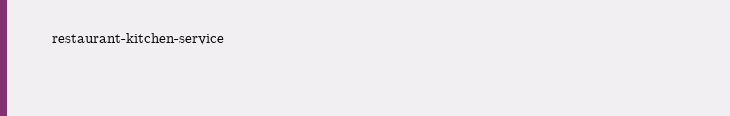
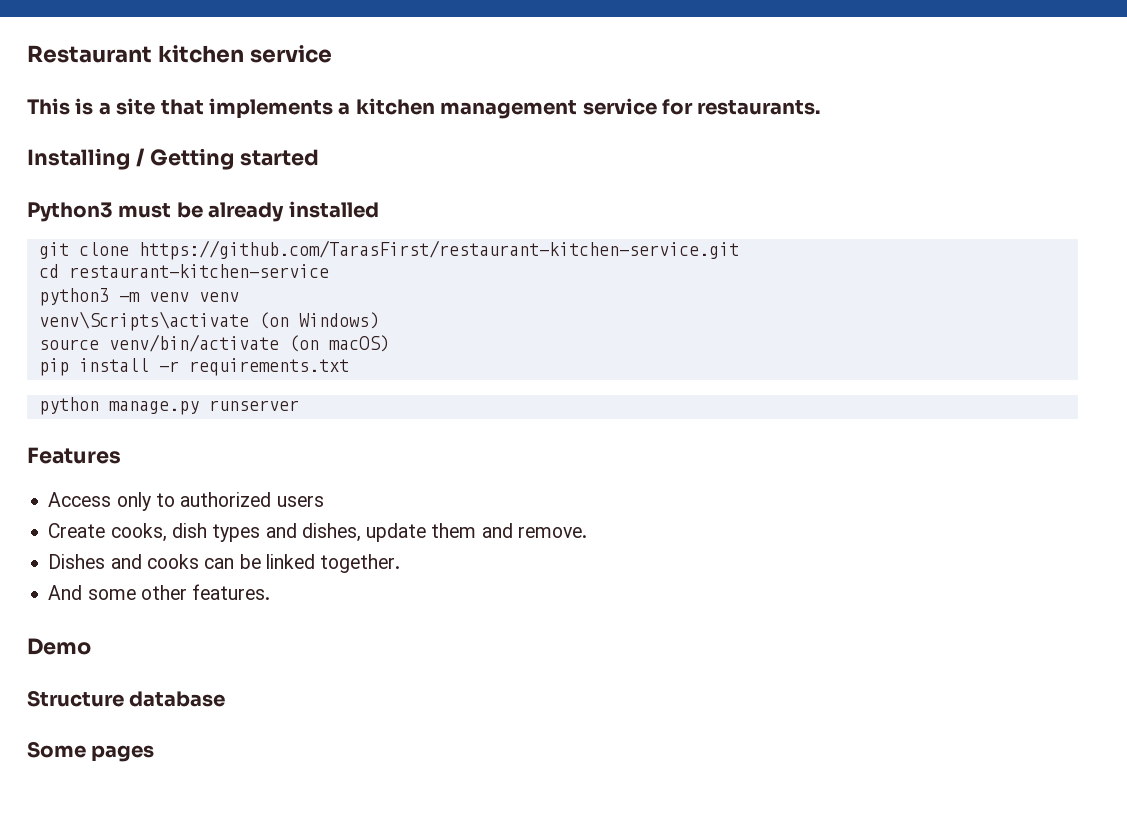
[52,33,224,45] restaurant-kitchen-service -> [27,45,332,63] [27,98,821,119] [27,148,320,170] [27,201,379,222] [38,240,739,260] [38,264,329,278] [38,288,239,306] [38,311,379,331] [38,334,389,352] [38,358,349,376] [38,397,299,415] [27,447,121,464] [48,492,324,511] [48,523,587,542] [48,554,401,573] [48,584,271,600] [27,638,91,655] [27,690,226,707] [27,741,155,762] Restaurant kitchen service // This is a site that implements a kitchen management service for restaurants. // Installing / Getting started // Python3 must be already installed // git clone https://github.com/TarasFirst/restaurant-kitchen-service.git // cd restaurant-kitchen-service // python3 -m venv venv // venv\Scripts\activate (on Windows) // source venv/bin/activate (on macOS) // pip install -r requirements.txt // python manage.py runserver // Features // Access only to authorized users // Create cooks, dish types and dishes, update them and remove. // Dishes and cooks can be linked together. // And some other features. // Demo // Structure database // Some pages

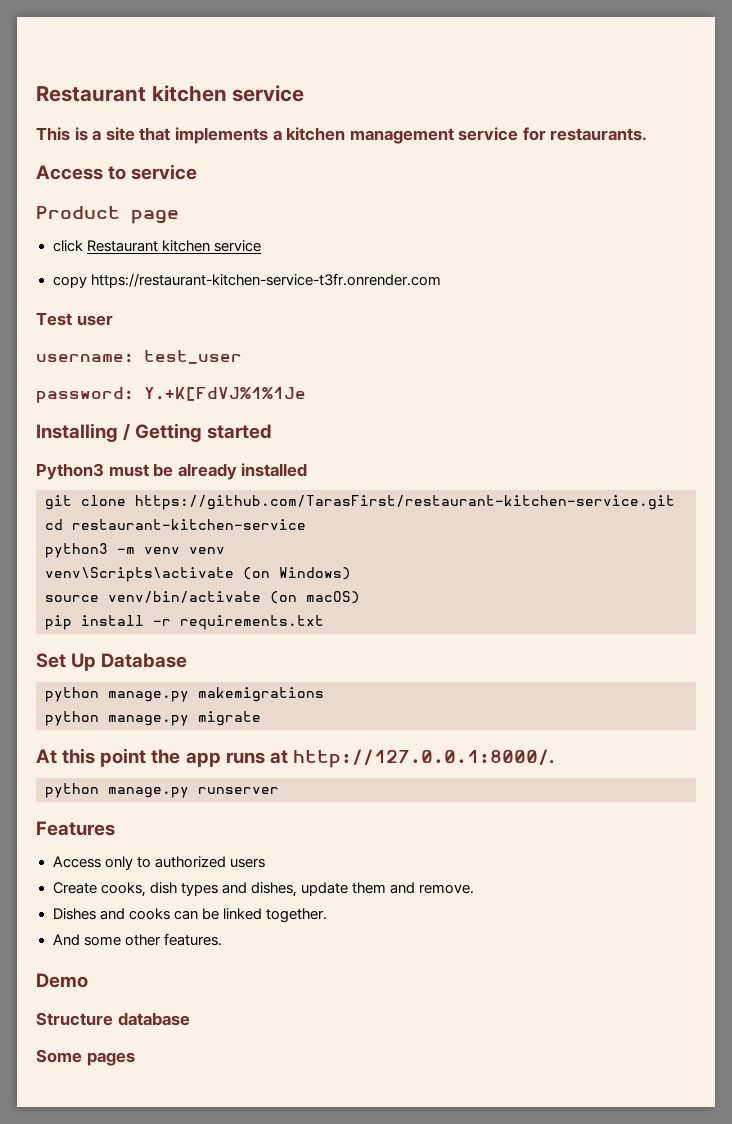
(821, 107) none -> [36,164,198,180] [36,206,179,224] [52,240,261,252] [52,273,441,288] [36,312,113,326] [36,350,242,364] [36,387,306,403] // Access to service // Product page // click Restaurant kitchen service // copy https://restaurant-kitchen-service-t3fr.onrender.com // Test user // username: test_user // password: Y.+K[FdVJ%1%1Je
(349, 367) none -> [36,653,188,671] [45,687,324,702] [45,711,261,726] [36,748,554,768] // Set Up Database // python manage.py makemigrations // python manage.py migrate // At this point the app runs at http://127.0.0.1:8000/.

